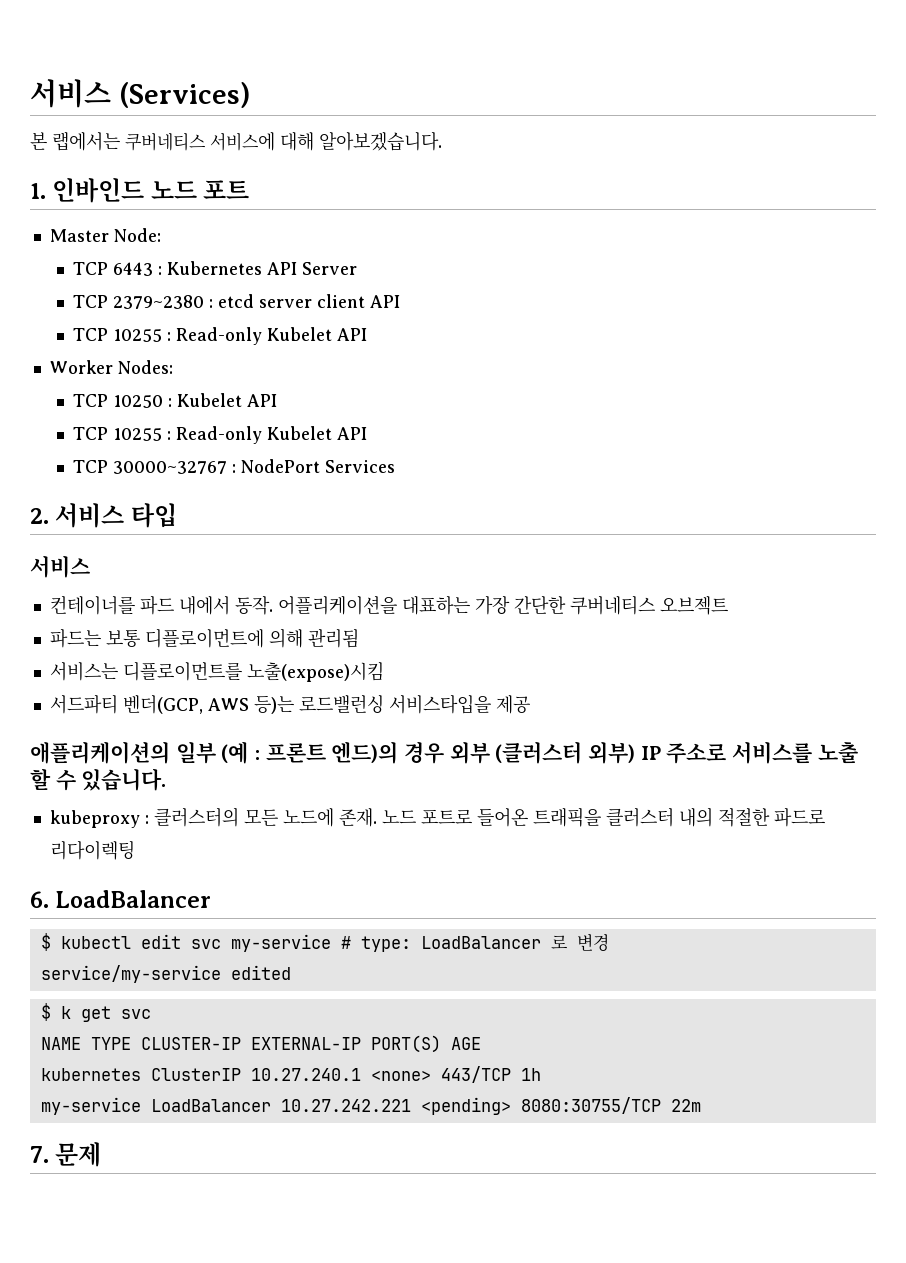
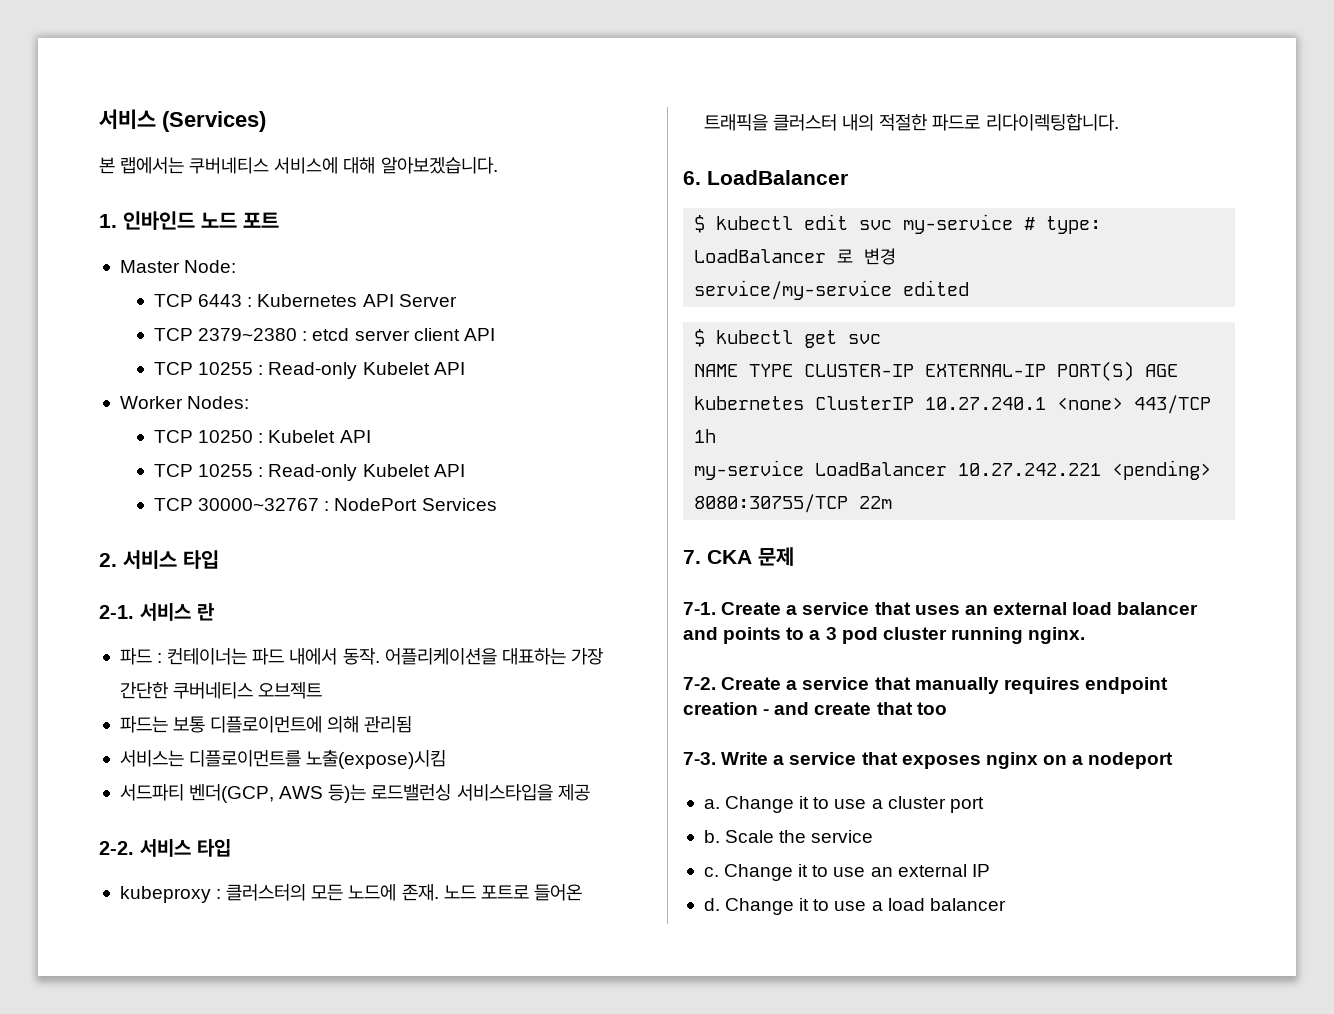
[30,556,90,578] [49,595,135,615] 서비스 // 컨테이너를 -> [99,603,215,621] [119,648,248,665] 2-1. 서비스 란 // 파드 : 컨테이너는
[30,741,858,764] [30,768,167,791] 애플리케이션의 일부 (예 : 프론트 엔드)의 경우 외부 (클러스터 외부) IP 주소로 서비스를 노출 할 수 있습니다. -> [99,839,231,857] 2-2. 서비스 타입
[49,840,135,860] 리다이렉팅 -> [985,113,1119,131] 리다이렉팅합니다.
[60,1006,71,1019] k -> [716,330,794,344] kubectl
(49, 1154) none -> [707,550,752,564] CKA
(102, 1154) none -> [683,602,1199,615] [683,627,1086,644] [683,677,1168,694] [683,702,947,715] [683,752,1174,769] [703,796,984,813] [703,830,874,843] [703,864,990,881] [703,898,1006,915] // 7-1. Create a service that uses an external load balancer and points to a 3 pod cluster running nginx. // 7-2. Create a service that manually requires endpoint creation - and create that too // 7-3. Write a service that exposes nginx on a nodeport // a. Change it to use a cluster port // b. Scale the service // c. Change it to use an external IP // d. Change it to use a load balancer

